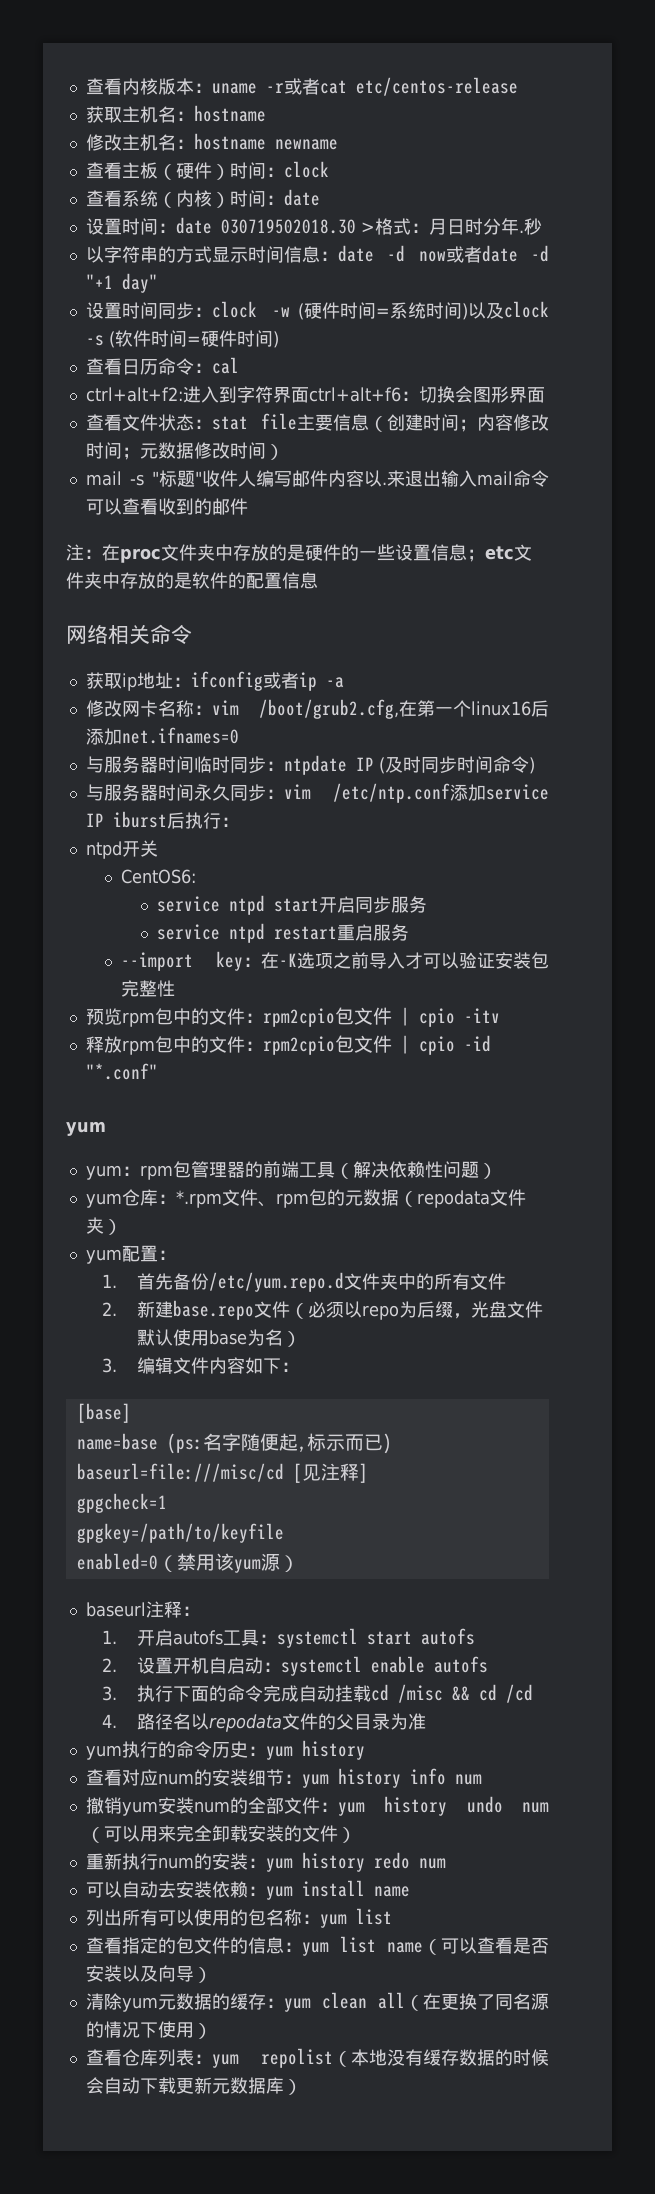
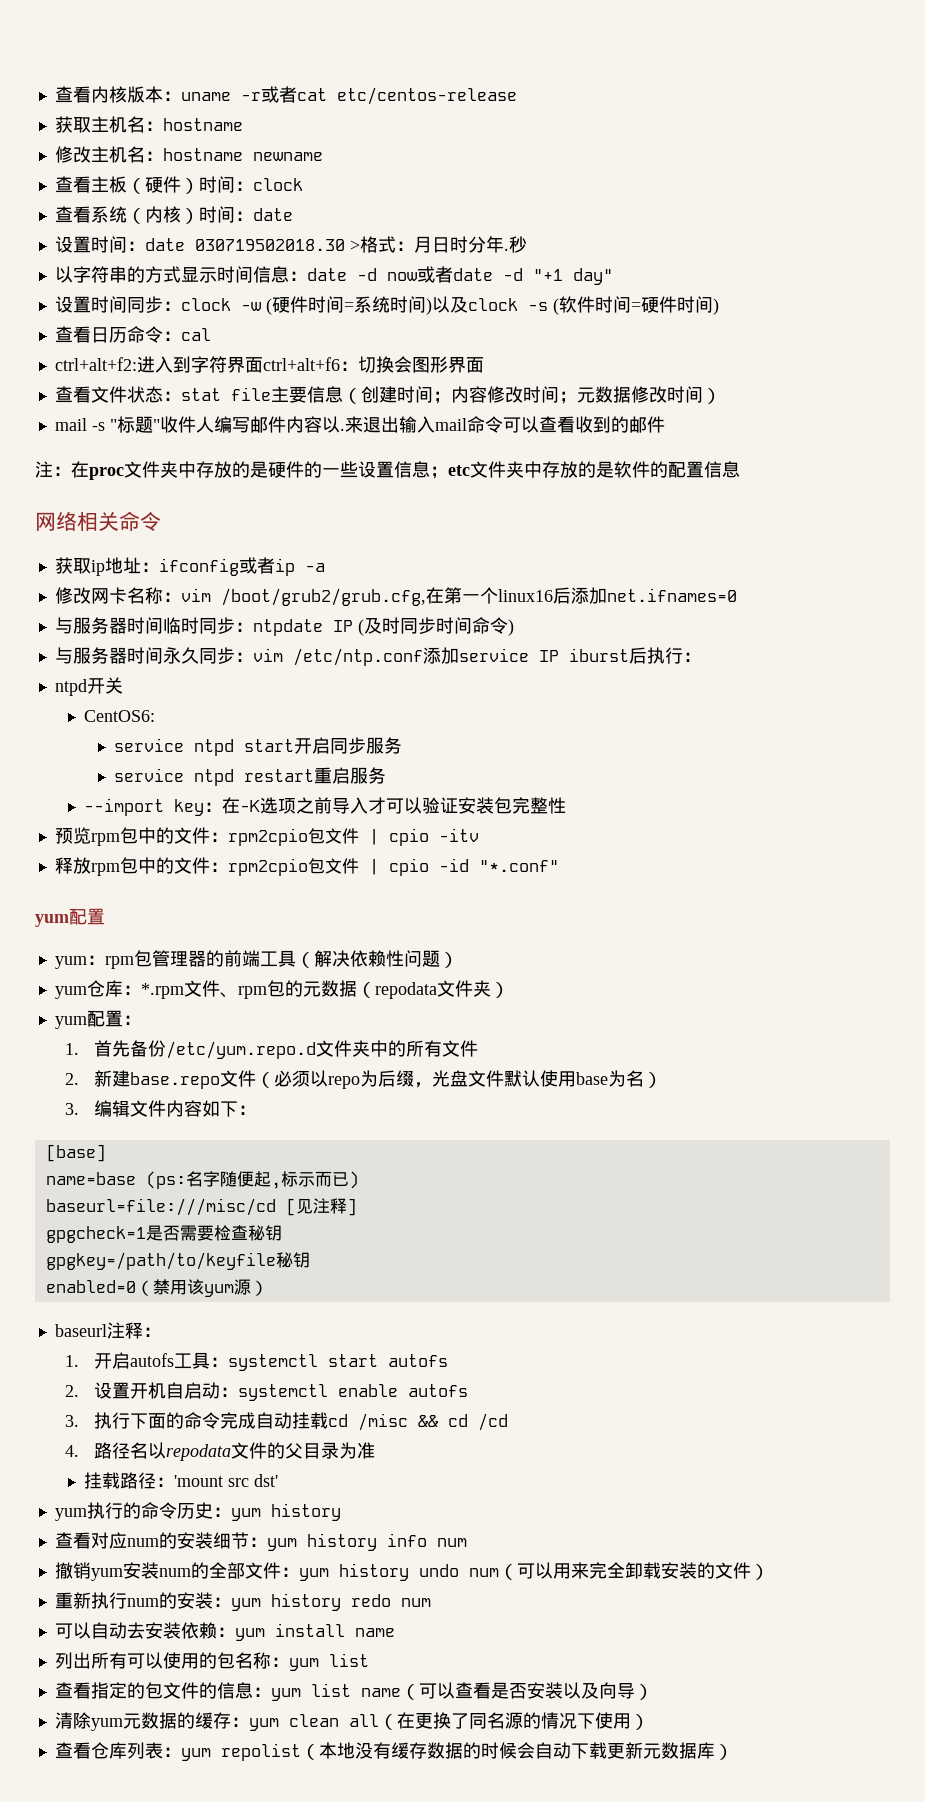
[259,699,399,719] /boot/grub2.cfg, -> [220,588,426,606] /boot/grub2/grub.cfg,
(106, 1128) none -> [69,908,105,925] 配置
(167, 1503) none -> [145,1225,282,1241] 是否需要检查秘钥
(284, 1533) none -> [275,1252,310,1268] 秘钥
(427, 1721) none -> [84,1472,279,1489] // 挂载路径：'mount src dst'

